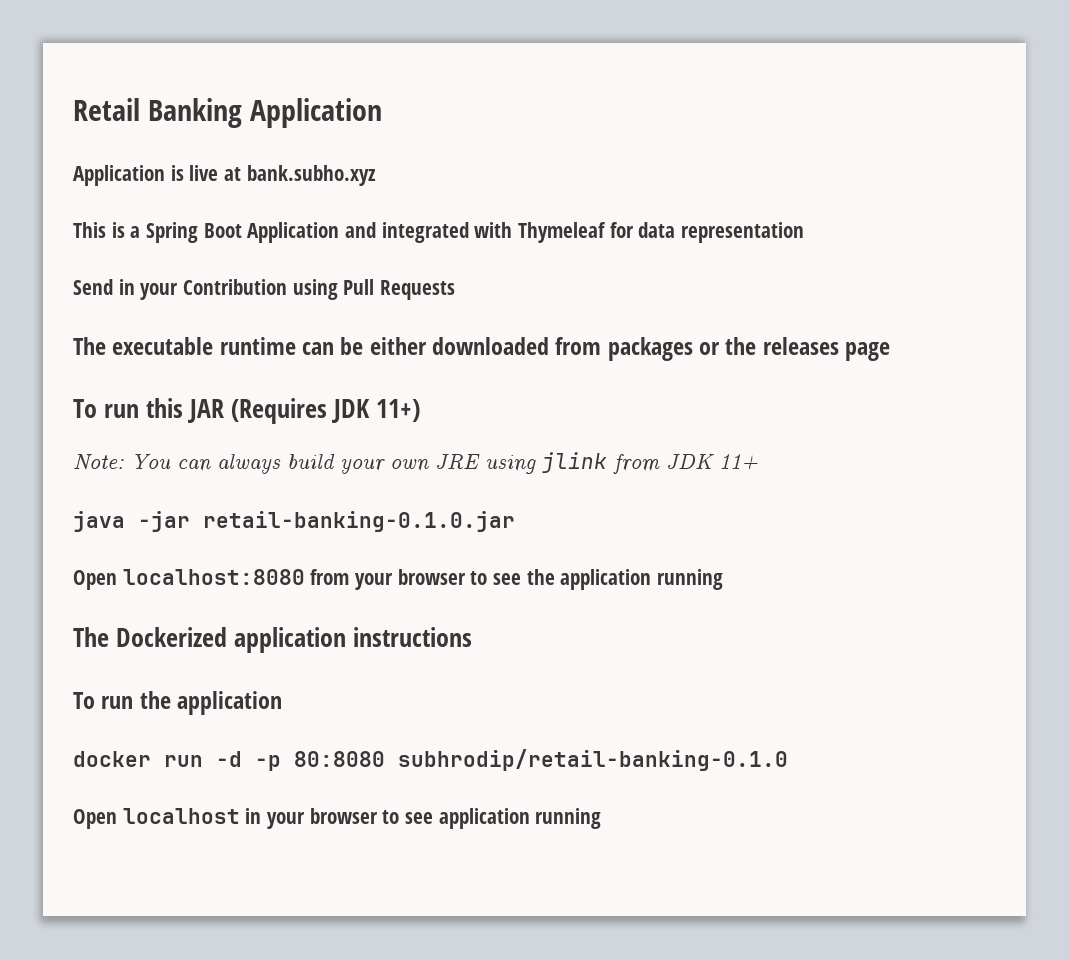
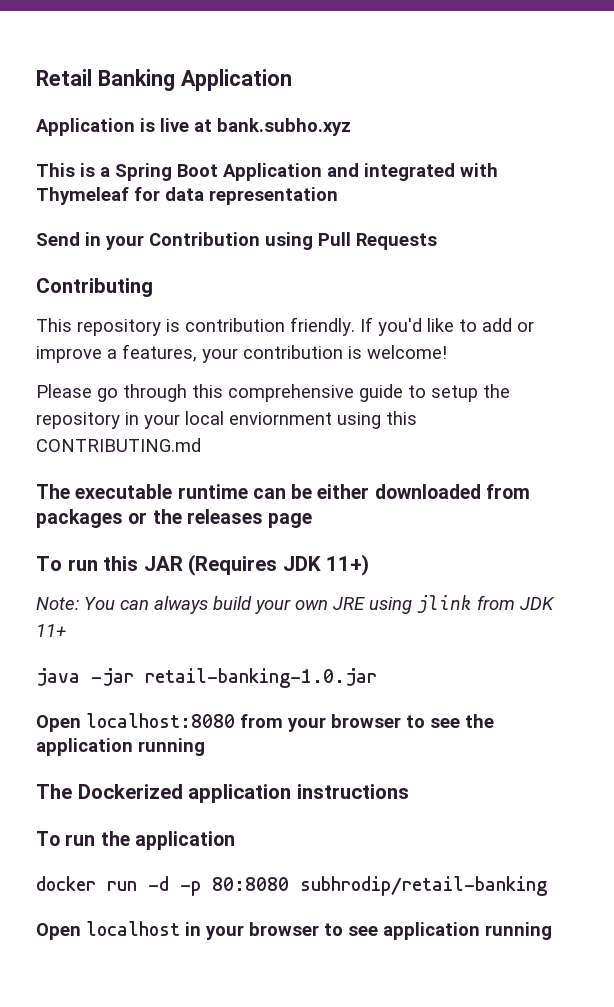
(456, 290) none -> [36,278,153,297] [36,317,534,336] [36,344,447,363] [36,384,510,402] [36,411,417,429] [36,438,201,452] // Contributing // This repository is contribution friendly. If you'd like to add or improve a features, your contribution is welcome! // Please go through this comprehensive guide to setup the repository in your local enviornment using this CONTRIBUTING.md
[203,511,515,532] retail-banking-0.1.0.jar -> [145,668,377,688] retail-banking-1.0.jar
[398,749,788,771] subhrodip/retail-banking-0.1.0 -> [300,876,547,896] subhrodip/retail-banking

